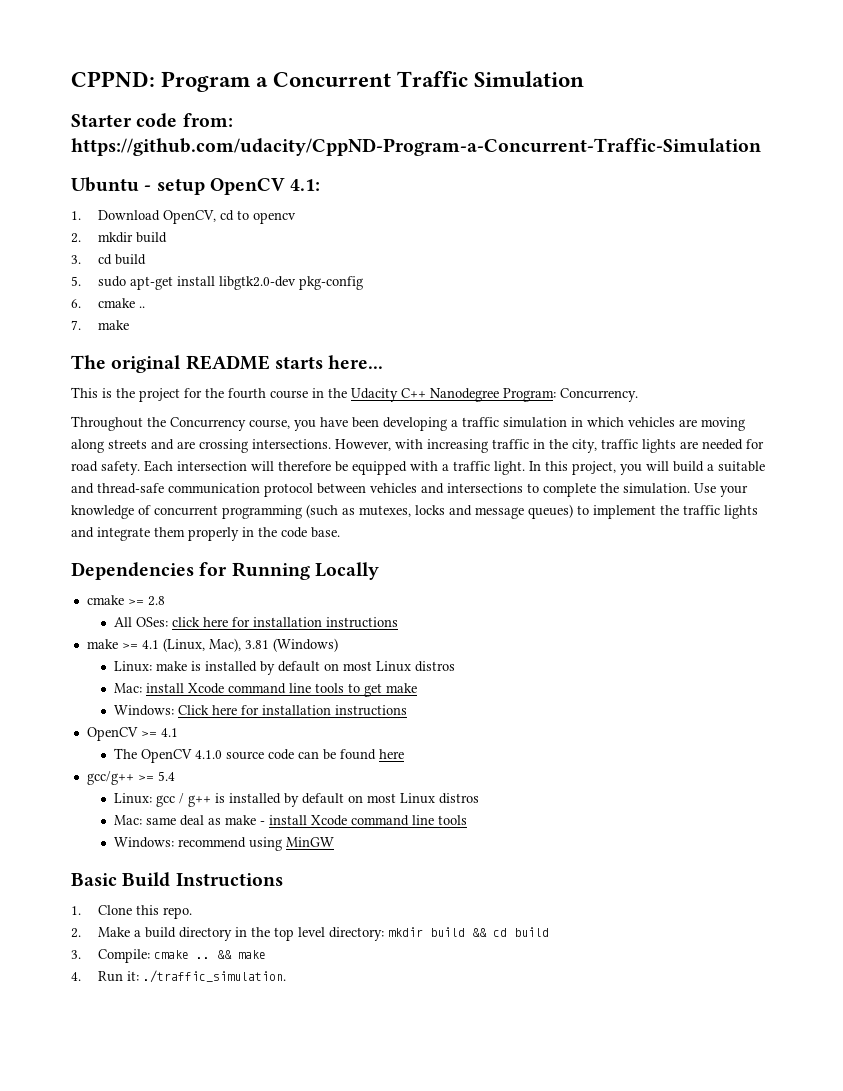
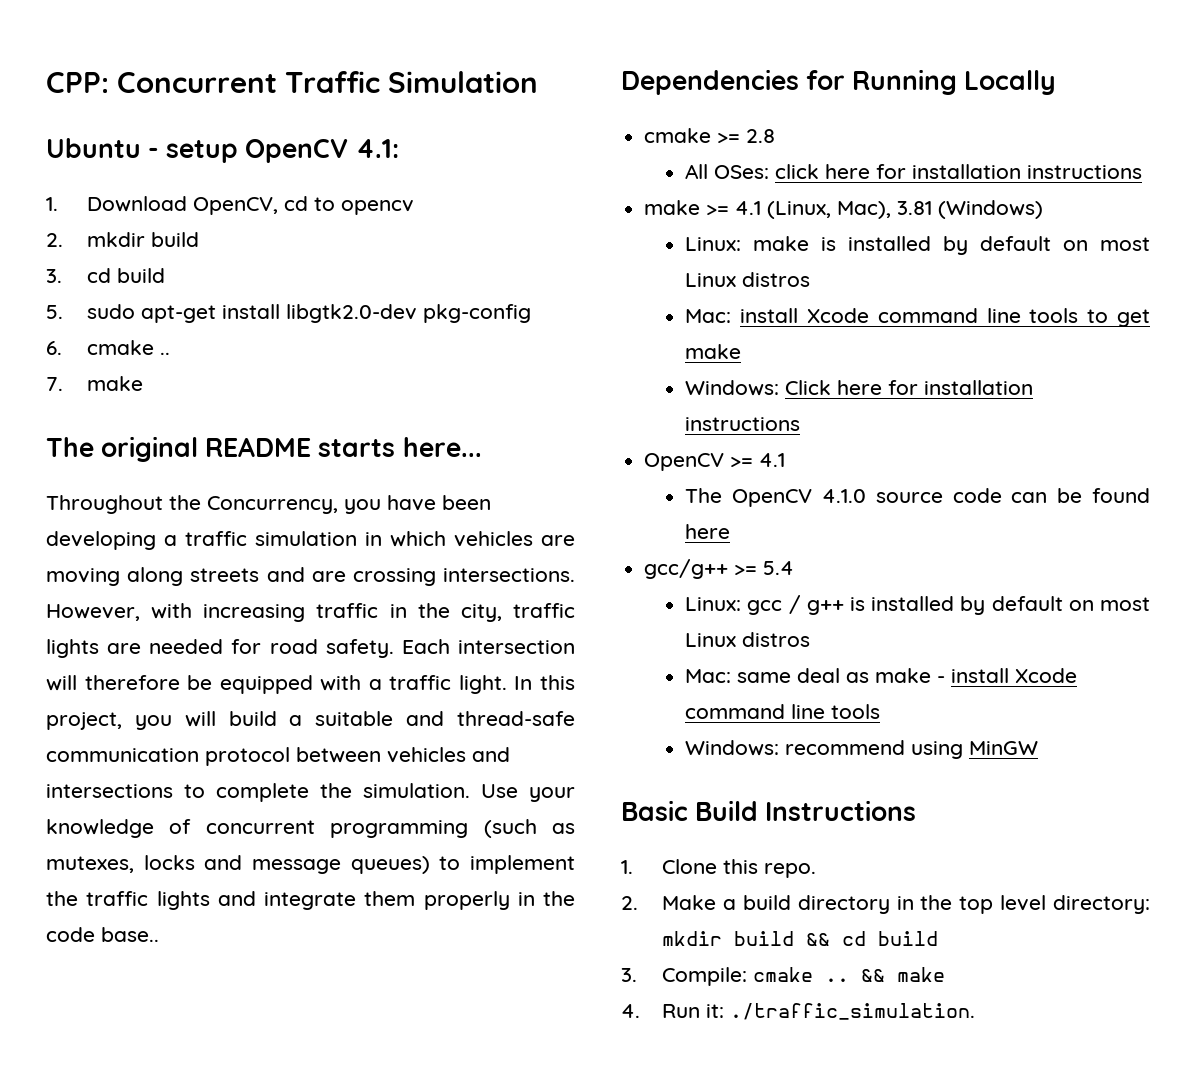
[71,71,269,92] CPPND: Program a -> [46,72,109,93] CPP:
[71,113,233,128] [71,138,761,156] // Starter code from: https://github.com/udacity/CppND-Program-a-Concurrent-Traffic-Simulation -> (538, 82) none
[71,387,638,402] // This is the project for the fourth course in the Udacity C++ Nanodegree Program: Concurrency. -> (482, 447) none
[170,417,290,431] Concurrency course, -> [207,496,338,514] Concurrency,
[311,527,340,538] base. -> [101,927,159,942] base..

